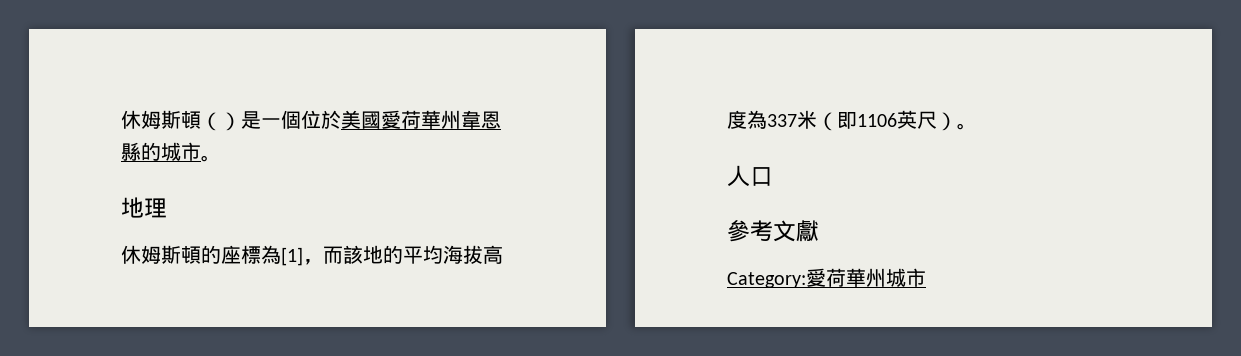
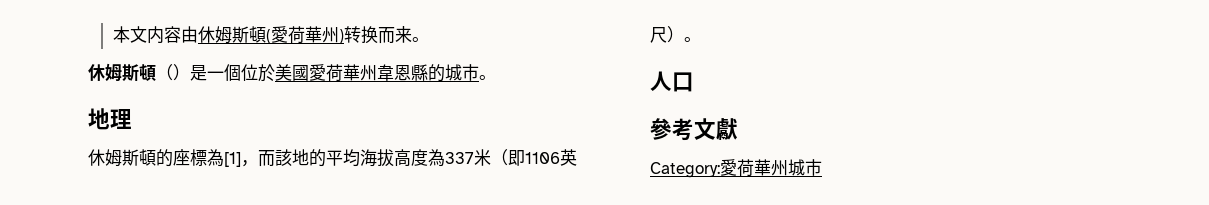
(121, 119) none -> [112,26,429,44] 本文内容由休姆斯頓(愛荷華州)转换而来。 //

